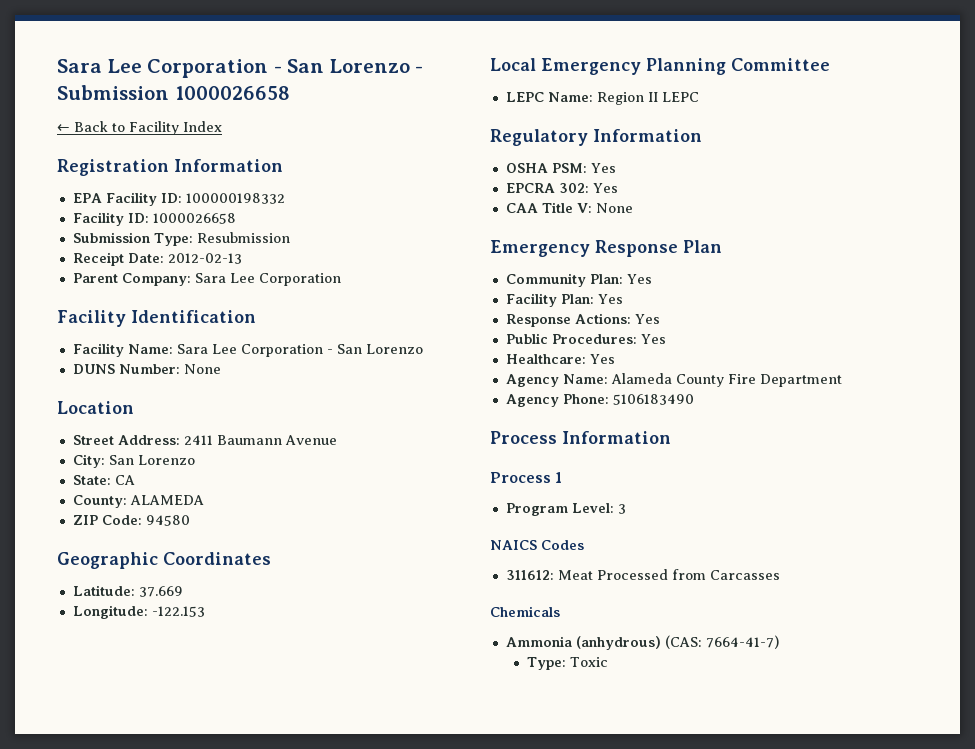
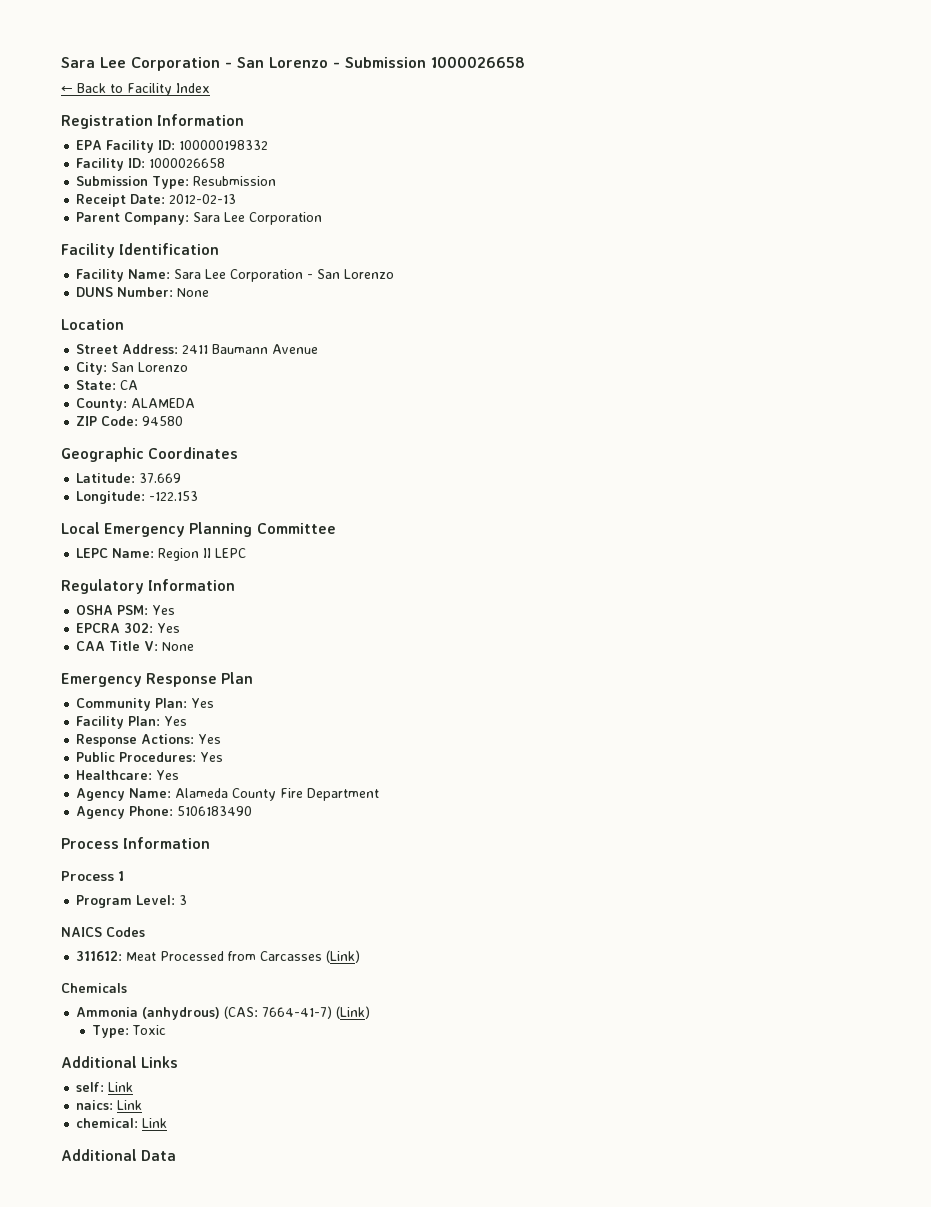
(780, 575) none -> [326,950,361,963] (Link)
(779, 642) none -> [336,1006,371,1019] (Link)
(609, 662) none -> [61,1056,179,1068] [76,1082,134,1092] [76,1100,143,1110] [76,1118,168,1128] [61,1149,177,1161] // Additional Links // self: Link // naics: Link // chemical: Link // Additional Data

